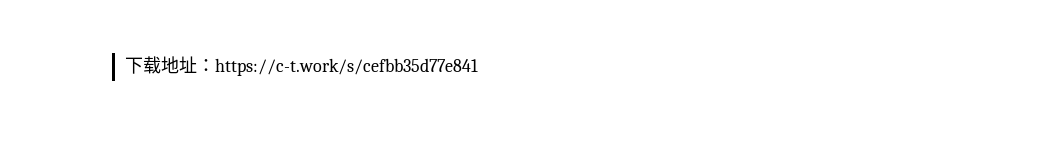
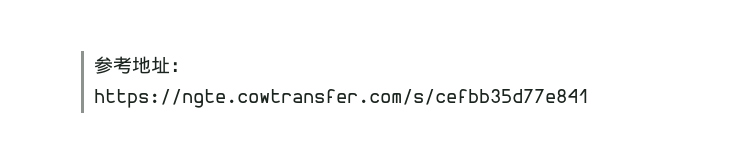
[124,56,478,76] 下载地址：https://c-t.work/s/cefbb35d77e841 -> [94,56,190,74] [94,89,590,108] 参考地址：https://ngte.cowtransfer.com/s/cefbb35d77e841

